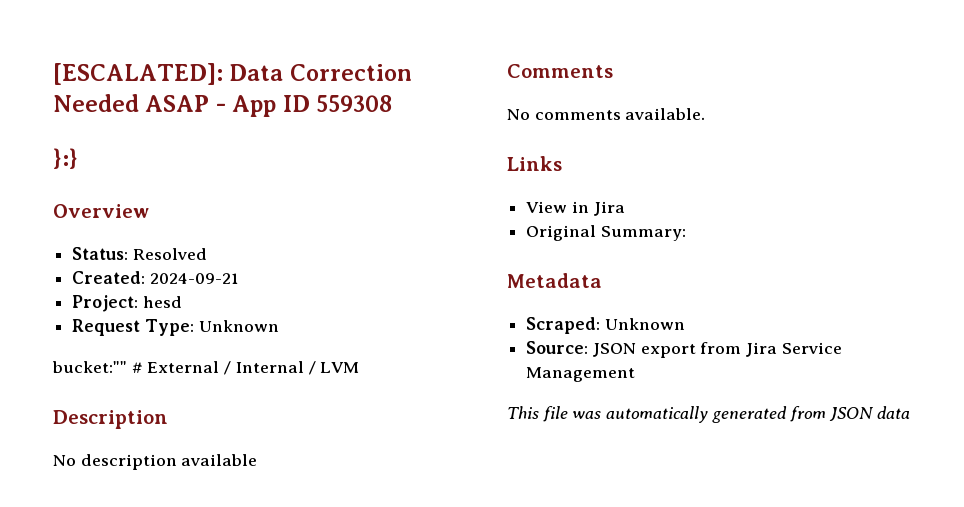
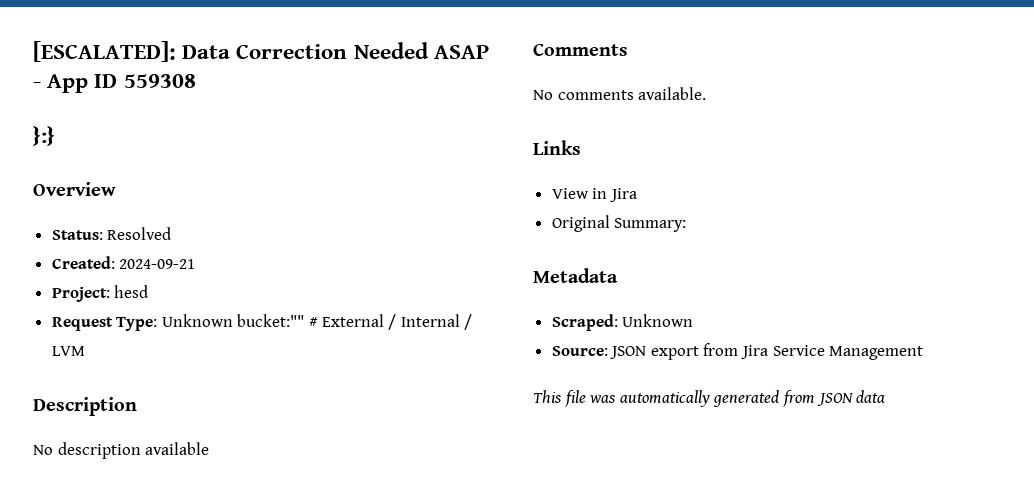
(279, 326) // -> (233, 320) none

